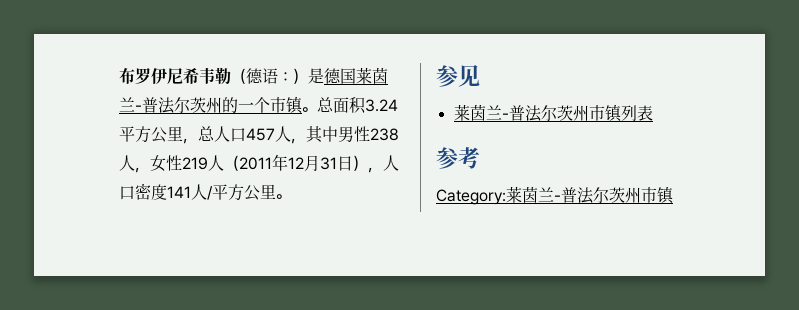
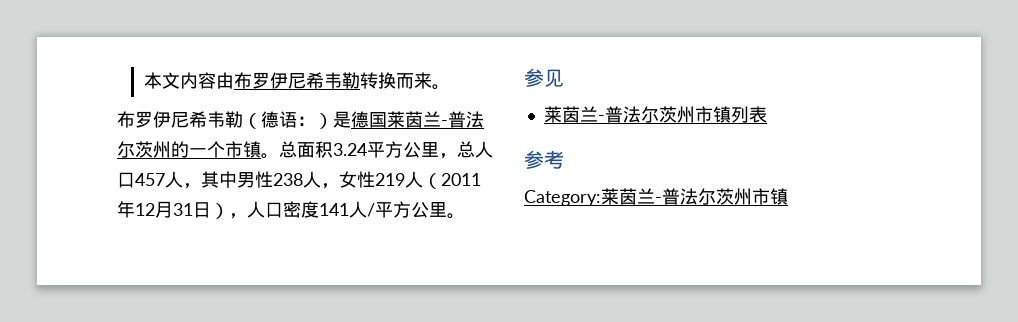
(119, 75) none -> [144,72,451,90] 本文内容由布罗伊尼希韦勒转换而来。 //

